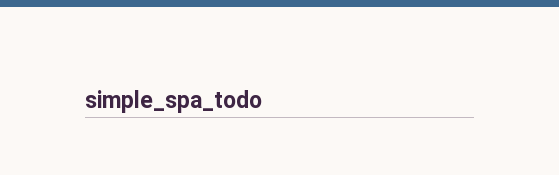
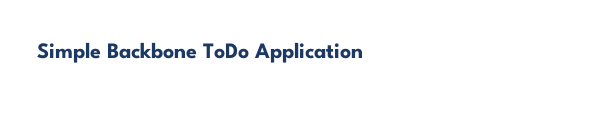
[85,90,262,113] simple_spa_todo -> [37,42,363,63] Simple Backbone ToDo Application

